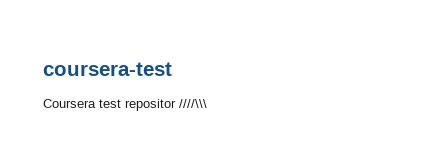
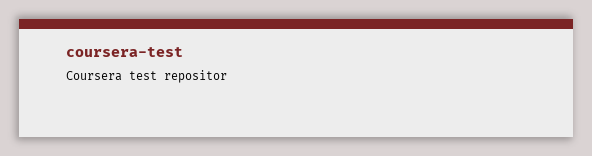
[179,99,207,108] ////\\\ -> (227, 76) none

